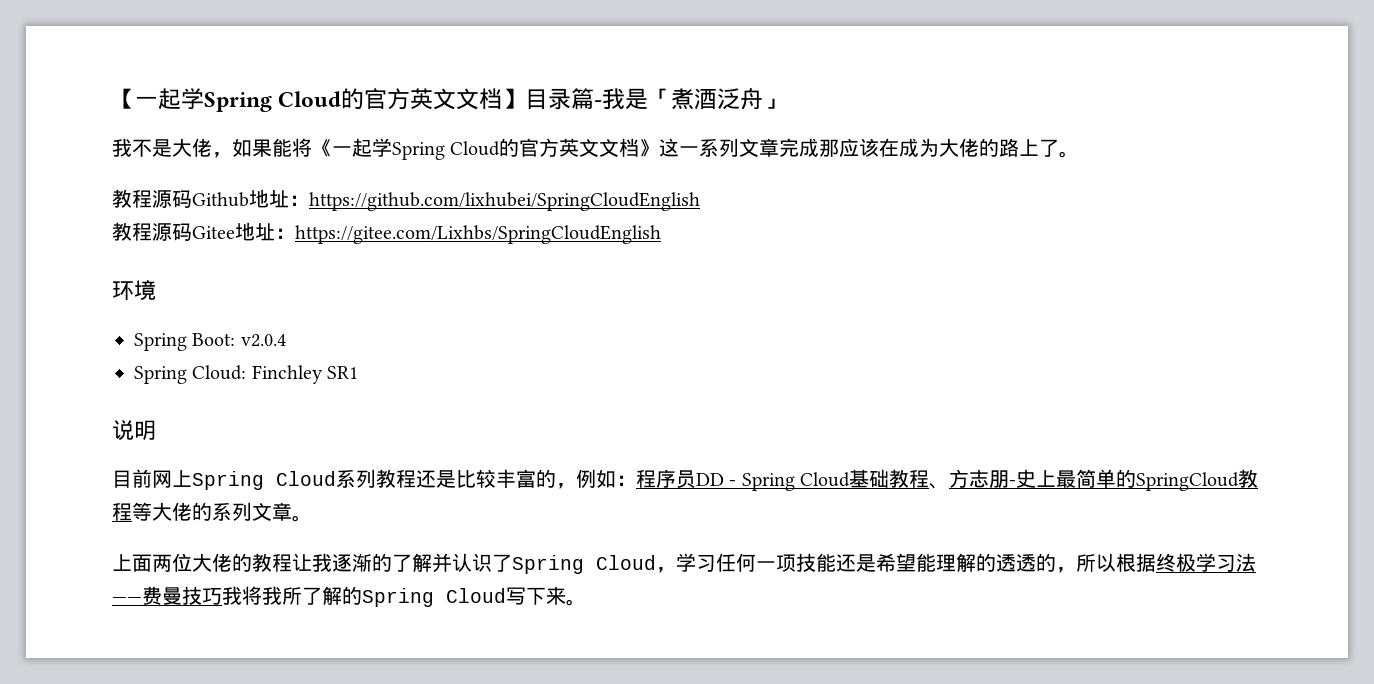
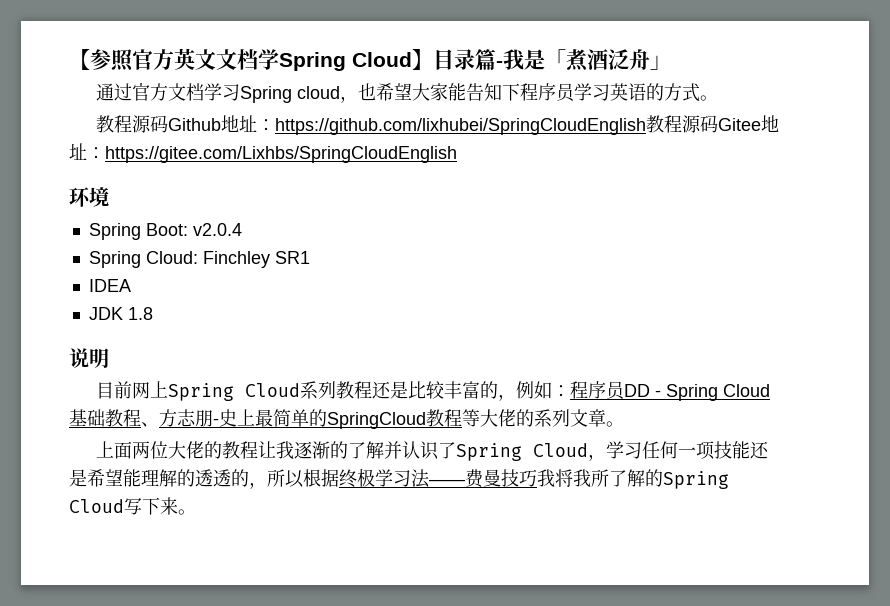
[135,88,503,112] 一起学Spring Cloud的官方英文文档 -> [90,48,412,72] 参照官方英文文档学Spring Cloud
[112,138,1060,160] 我不是大佬，如果能将《一起学Spring Cloud的官方英文文档》这一系列文章完成那应该在成为大佬的路上了 -> [96,83,701,103] 通过官方文档学习Spring cloud，也希望大家能告知下程序员学习英语的方式
(700, 201) // -> (647, 126) none
(359, 372) none -> [88,279,131,292] [88,307,153,320] // IDEA // JDK 1.8

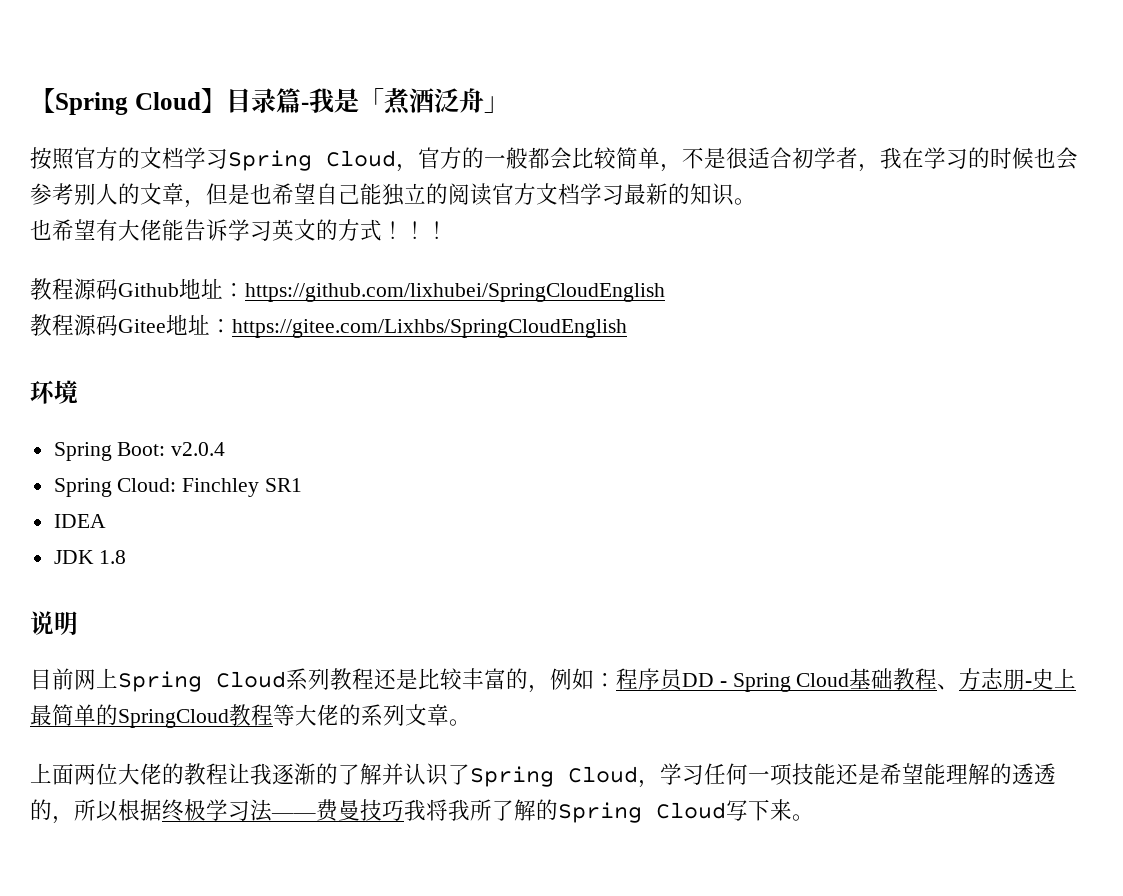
[90,48,279,72] 参照官方英文文档学 -> (55, 100) none
[96,83,719,103] 通过官方文档学习Spring cloud，也希望大家能告知下程序员学习英语的方式。 -> [30,147,1078,172] [30,183,756,208] [30,219,448,241] 按照官方的文档学习Spring Cloud，官方的一般都会比较简单，不是很适合初学者，我在学习的时候也会参考别人的文章，但是也希望自己能独立的阅读官方文档学习最新的知识。 // 也希望有大佬能告诉学习英文的方式！！！
(647, 126) none -> (665, 292) //

